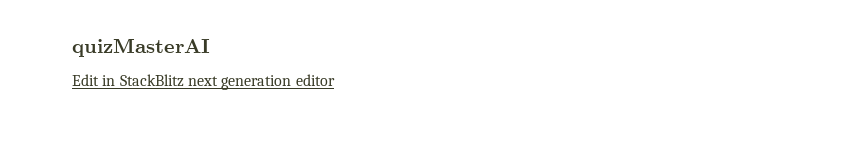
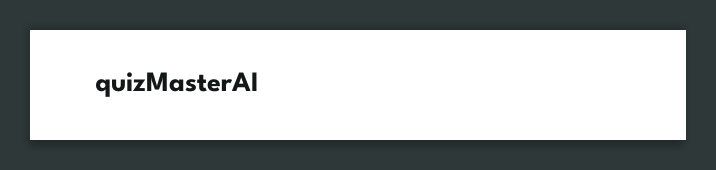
[72,74,335,90] // Edit in StackBlitz next generation editor -> (259, 84) none

